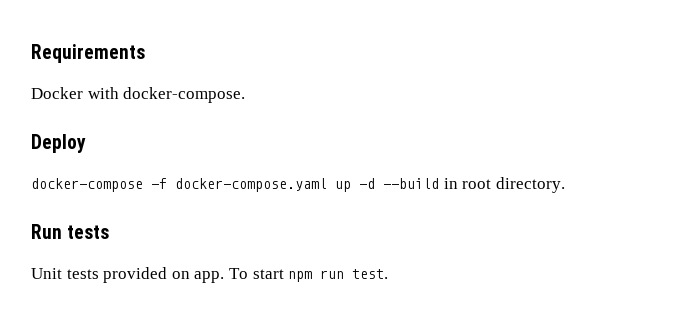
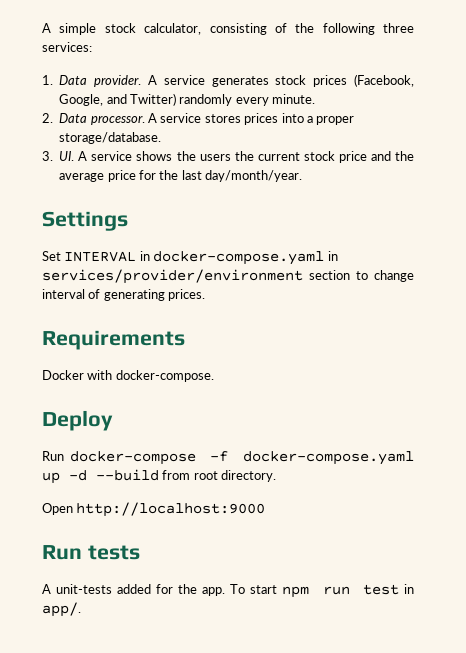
(31, 53) none -> [42,23,414,35] [42,42,92,52] [42,74,414,87] [59,93,316,106] [42,113,355,125] [59,132,162,144] [42,151,414,163] [59,170,303,182] [42,211,128,231] [42,251,338,265] [42,269,414,284] [42,289,206,301] A simple stock calculator, consisting of the following three services: // 1. Data provider. A service generates stock prices (Facebook, Google, and Twitter) randomly every minute. // 2. Data processor. A service stores prices into a proper storage/database. // 3. UI. A service shows the users the current stock price and the average price for the last day/month/year. // Settings // Set INTERVAL in docker-compose.yaml in services/provider/environment section to change interval of generating prices. //
(86, 143) none -> [42,451,64,461] Run
[443,178,458,189] in -> [162,470,191,480] from
(565, 185) none -> [42,502,266,517] // Open http://localhost:9000
[31,267,190,283] Unit tests provided on -> [42,584,198,594] A unit-tests added for the
[352,269,389,279] test. -> [362,584,414,595] [42,602,81,617] test in app/.

